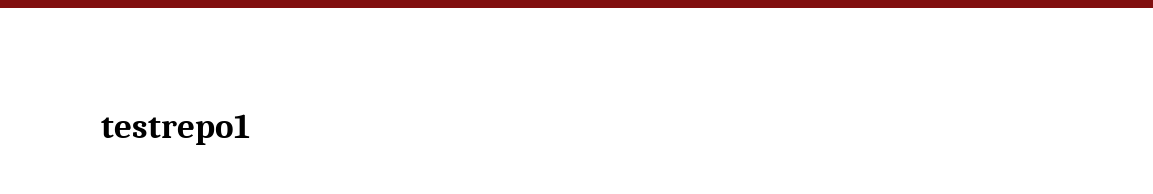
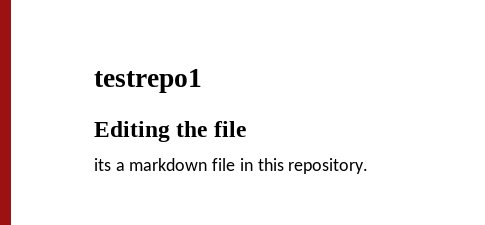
(250, 129) none -> [94,121,246,142] [94,158,369,174] // Editing the file // its a markdown file in this repository.

